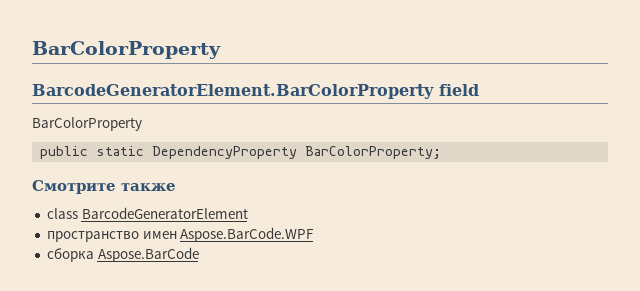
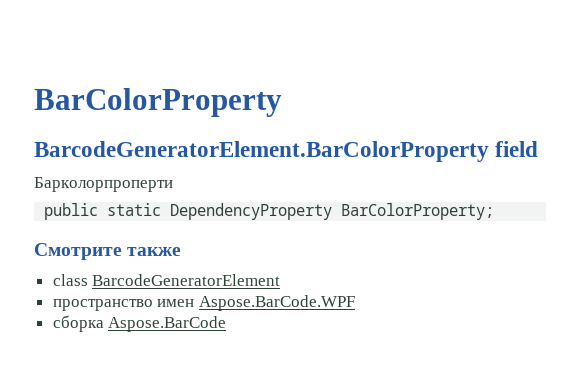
[32,117,142,131] BarColorProperty -> [34,177,173,192] Барколорпроперти

